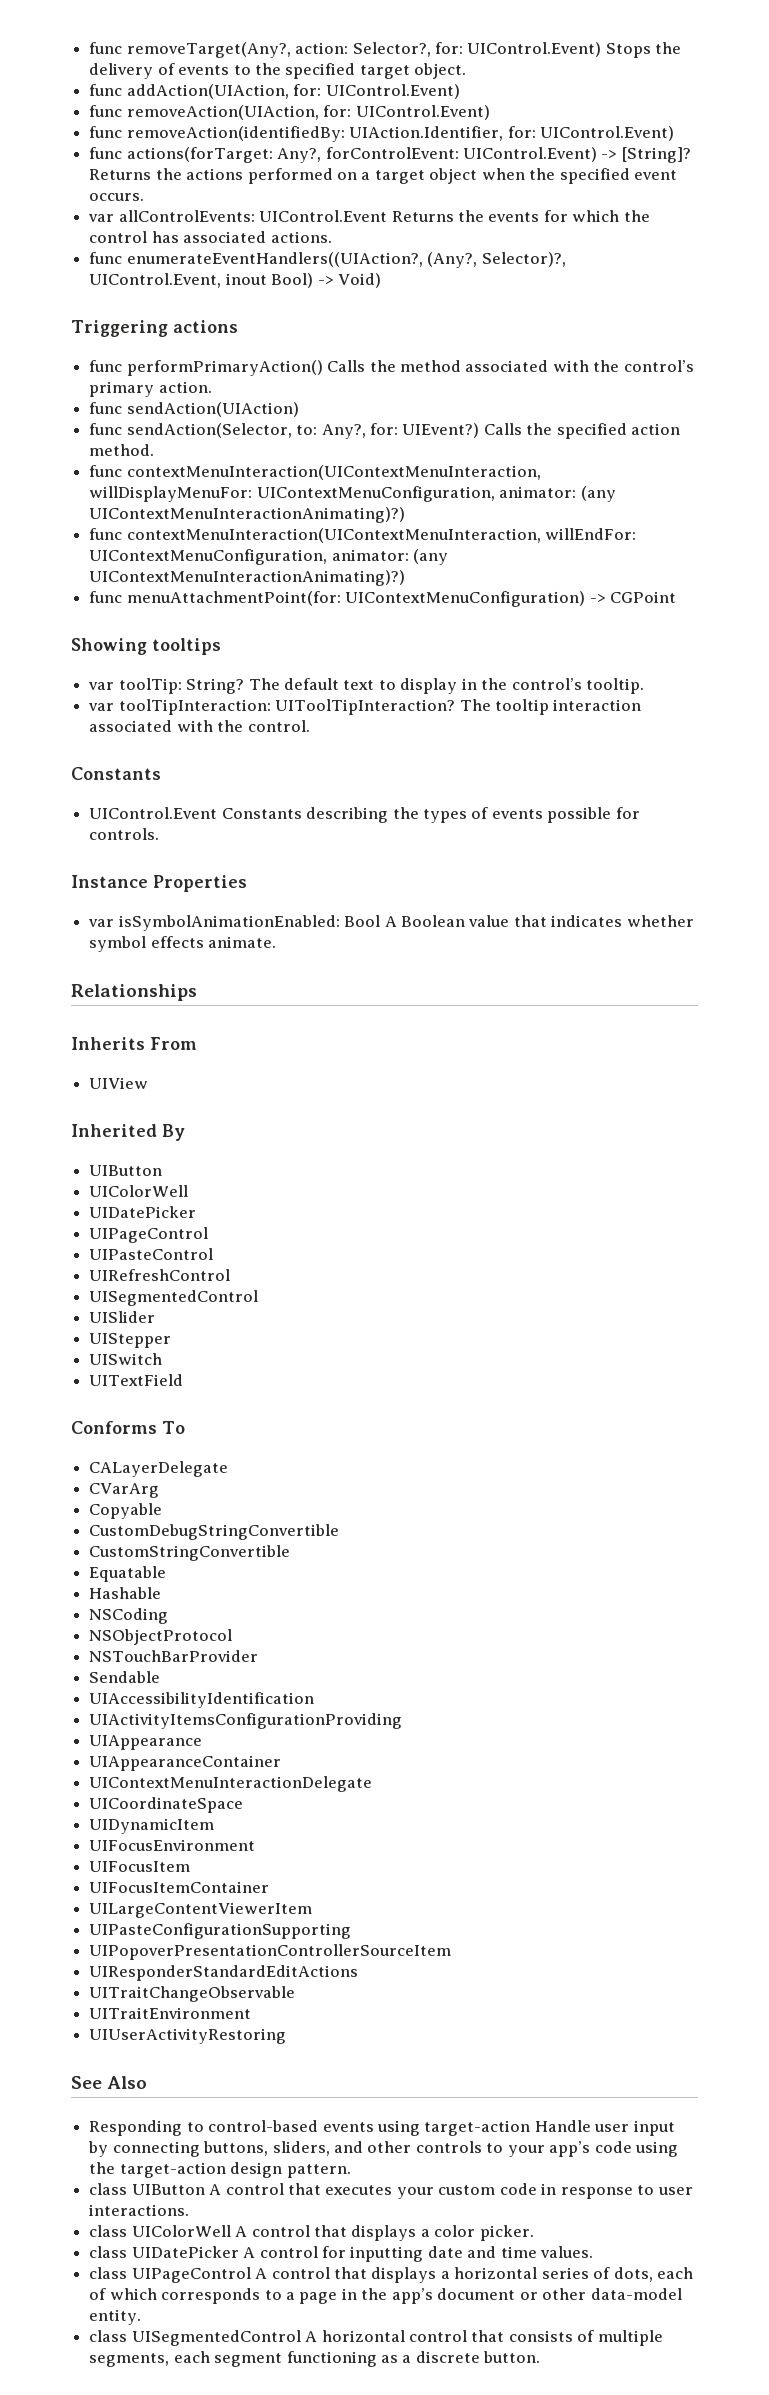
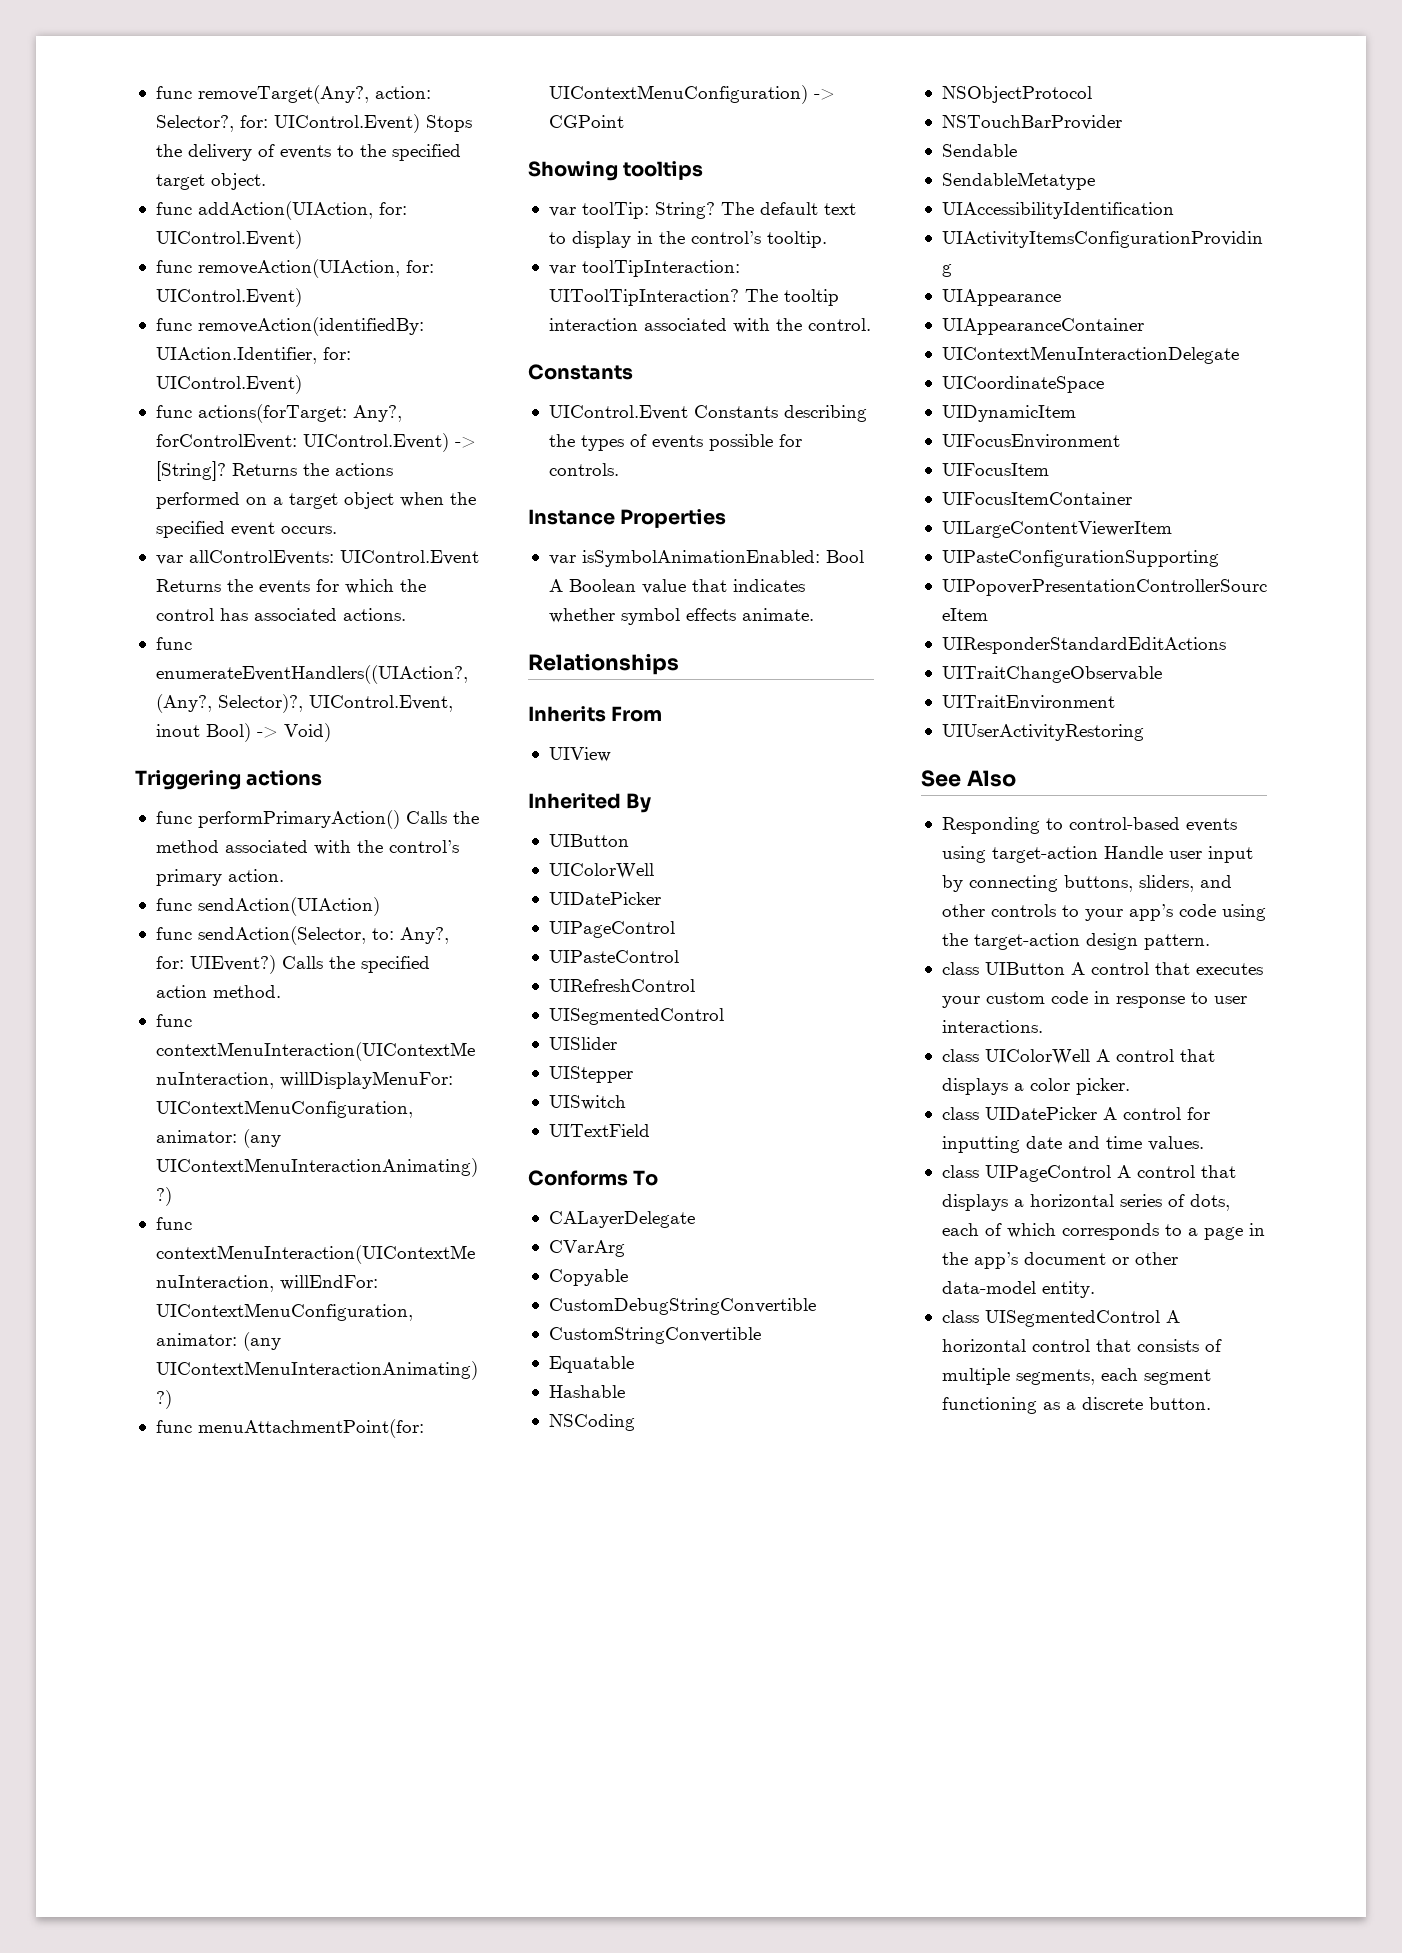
(161, 1677) none -> [941,172,1095,190] // SendableMetatype

